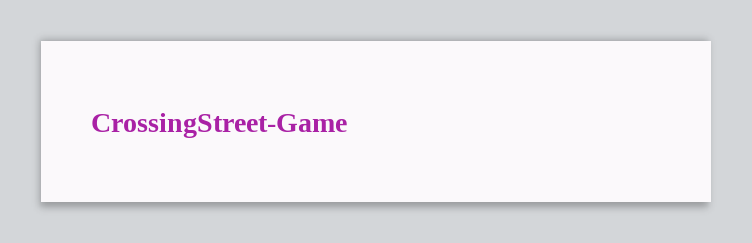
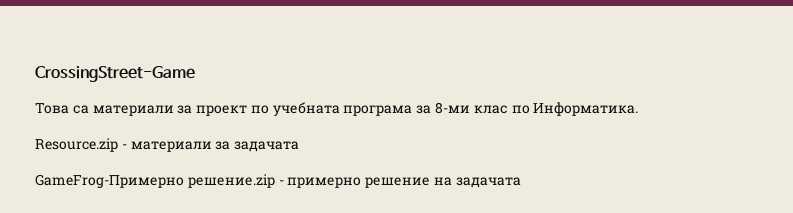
(347, 125) none -> [35,102,639,116] [35,138,300,152] [35,174,521,188] // Това са материали за проект по учебната програма за 8-ми клас по Информатика. // Resource.zip - материали за задачата // GameFrog-Примерно решение.zip - примерно решение на задачата

